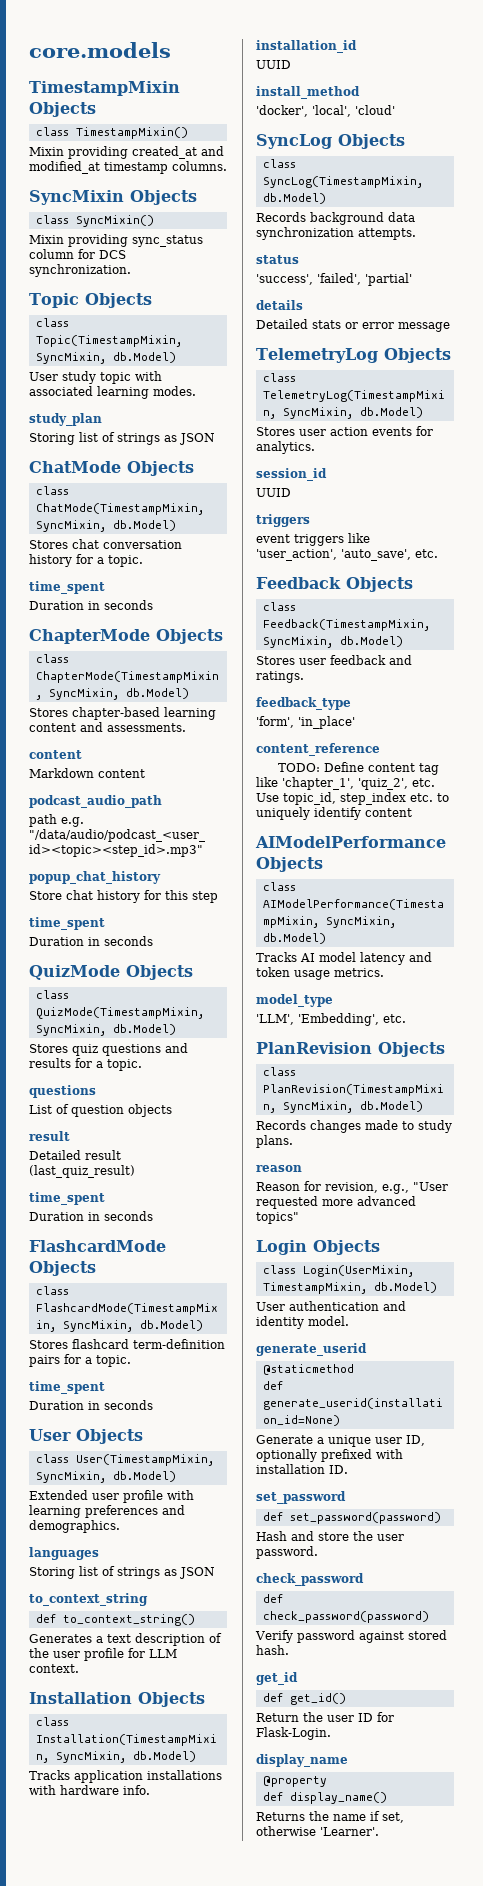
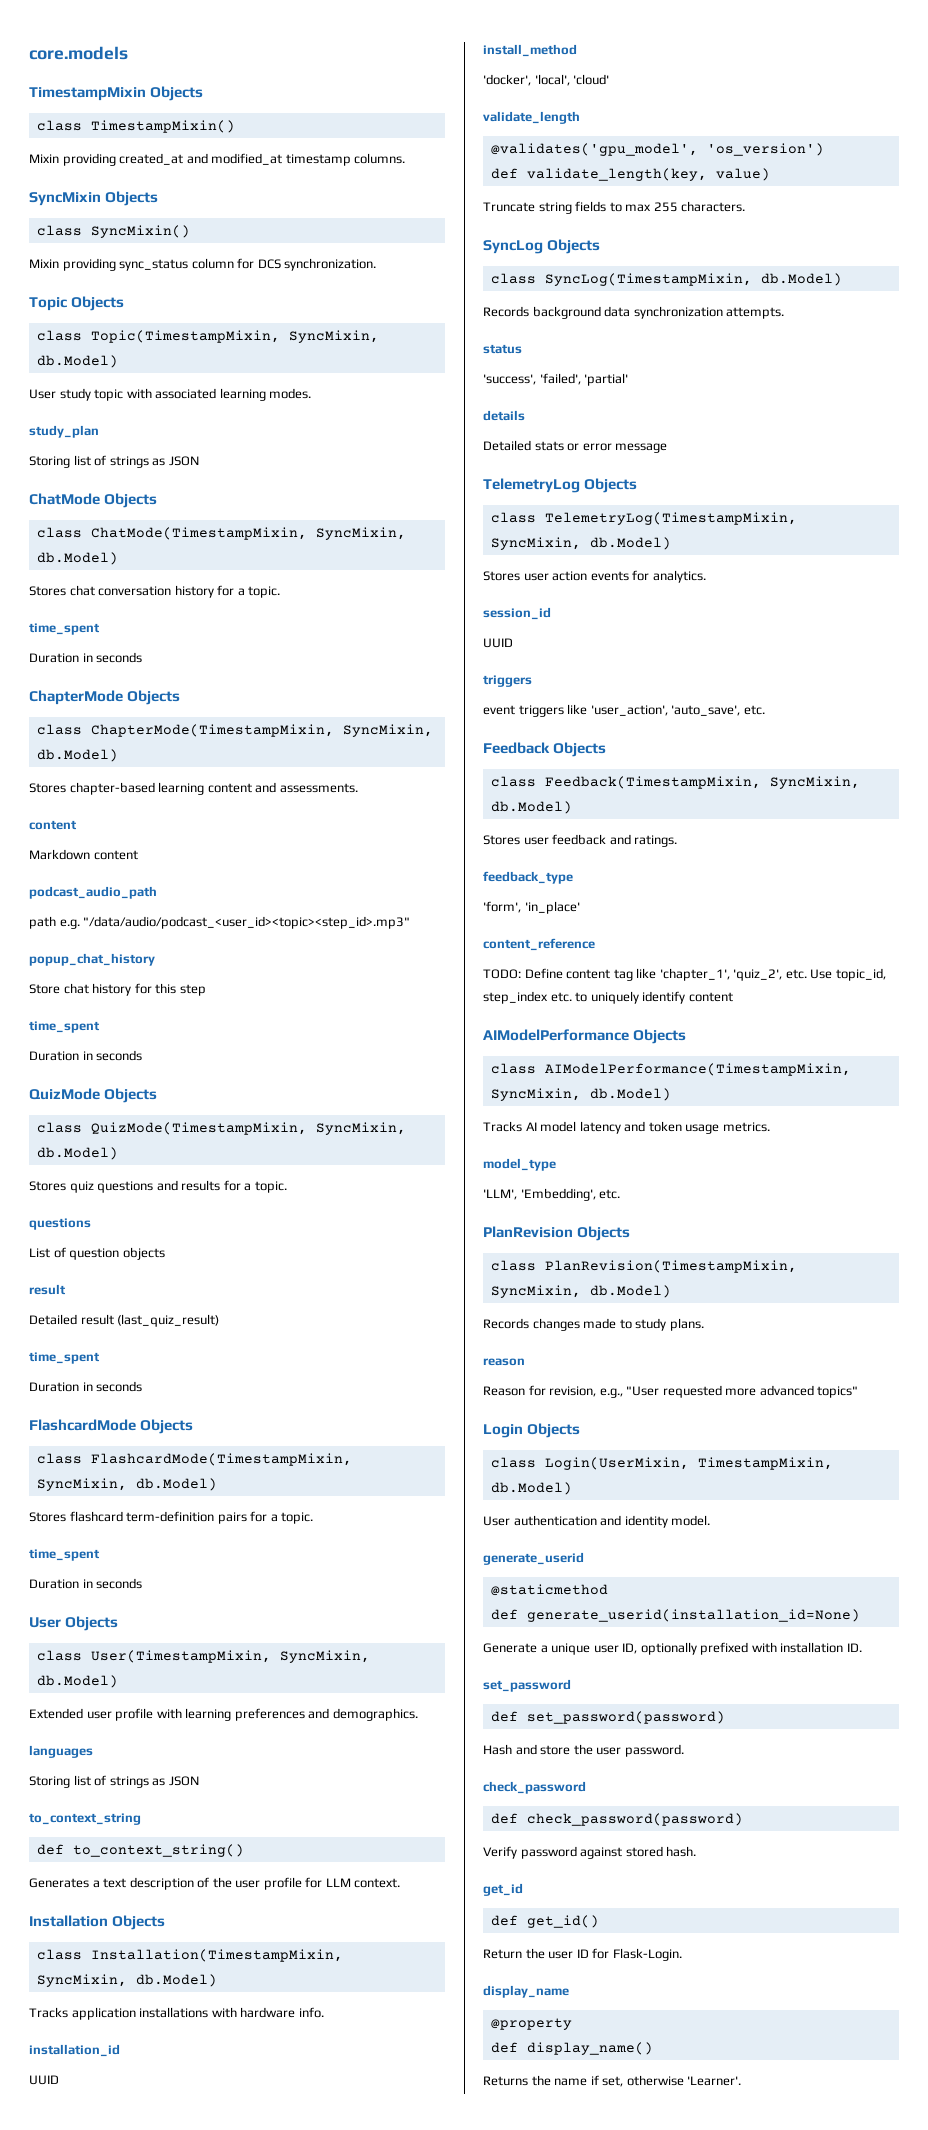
(395, 110) none -> [483,111,580,124] [490,143,824,156] [490,168,770,181] [483,201,746,214] // validate_length // @validates('gpu_model', 'os_version') // def validate_length(key, value) // Truncate string fields to max 255 characters.

